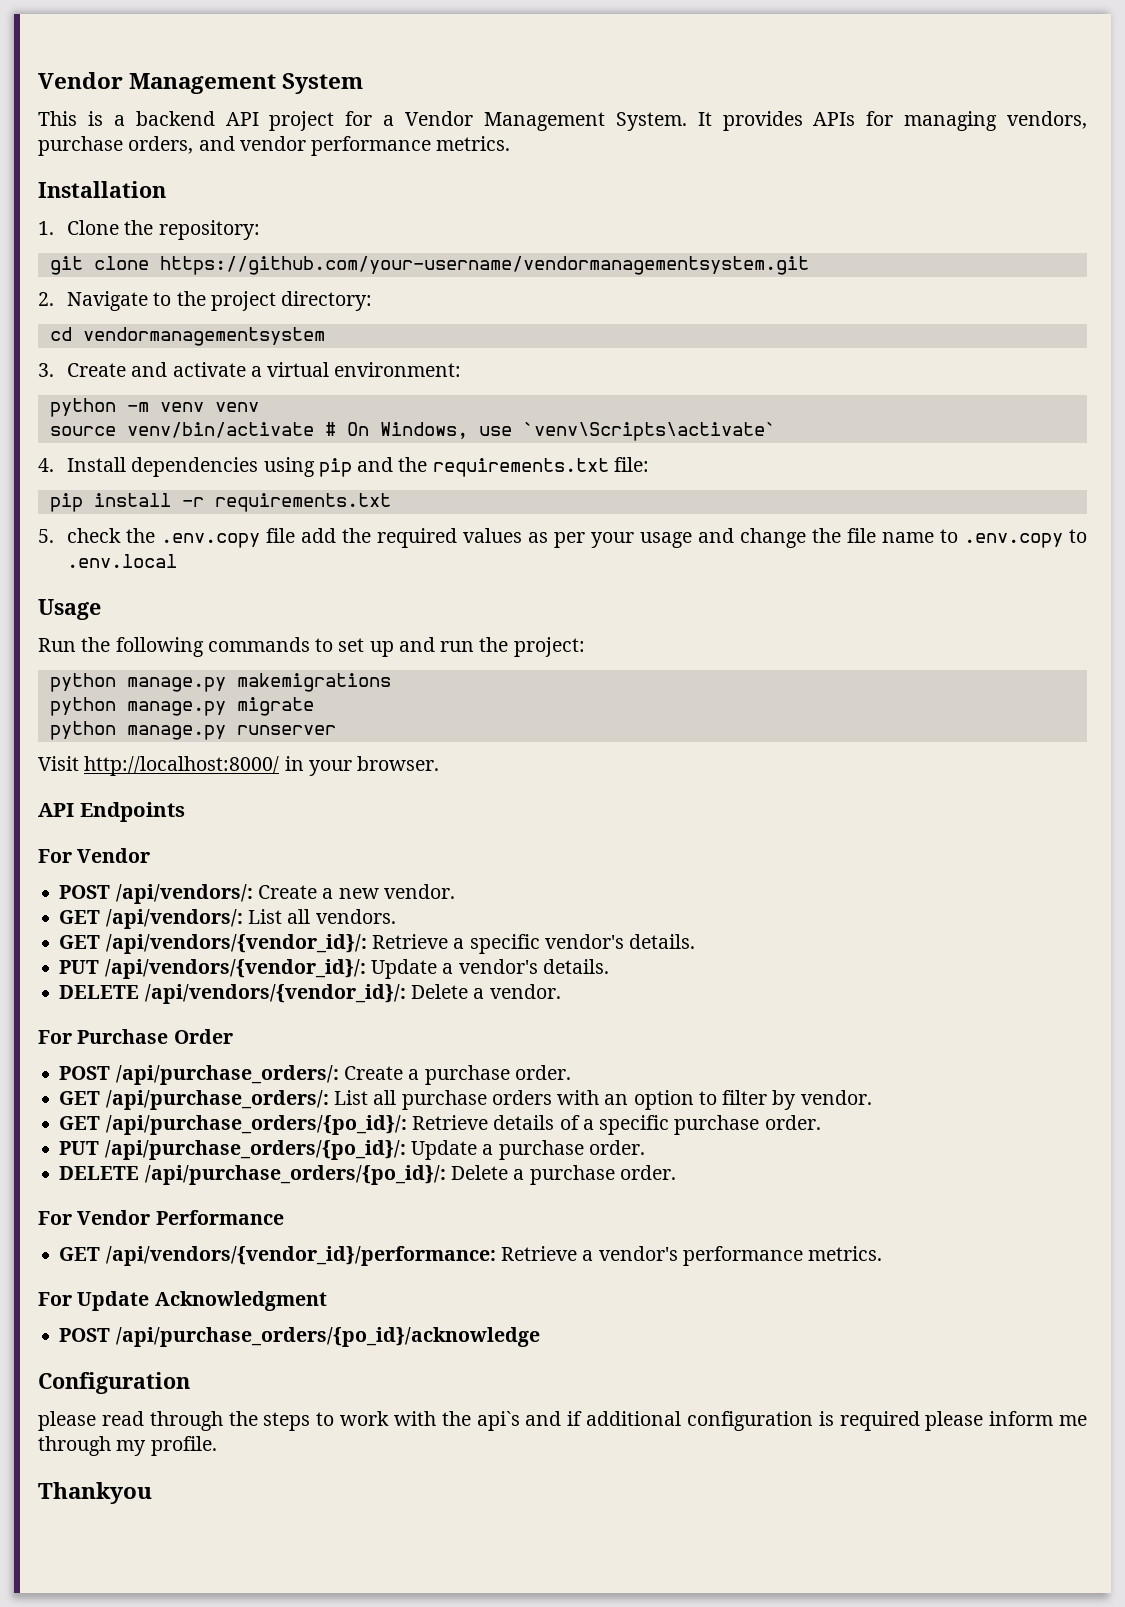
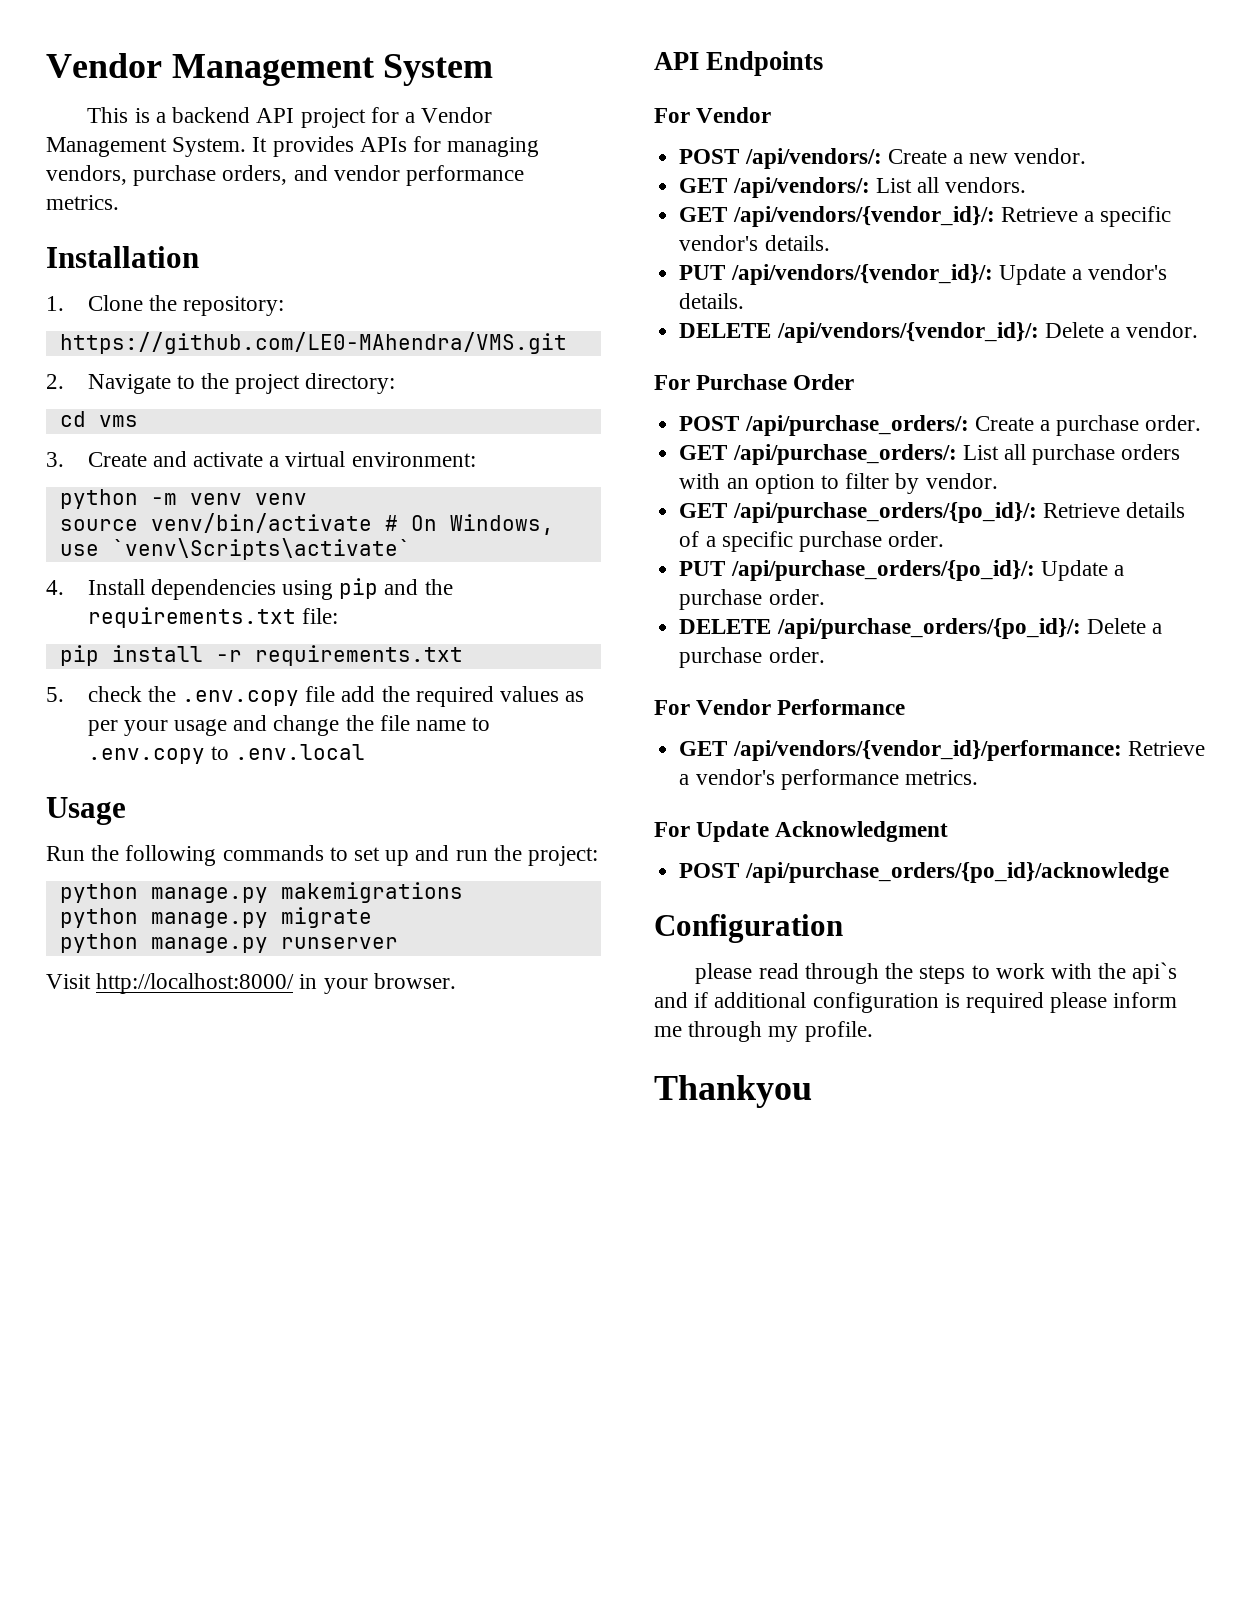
[49,256,809,275] git clone https://github.com/your-username/vendormanagementsystem.git -> [59,332,567,354] https://github.com/LE0-MAhendra/VMS.git
[82,327,325,346] vendormanagementsystem -> [98,415,138,427] vms

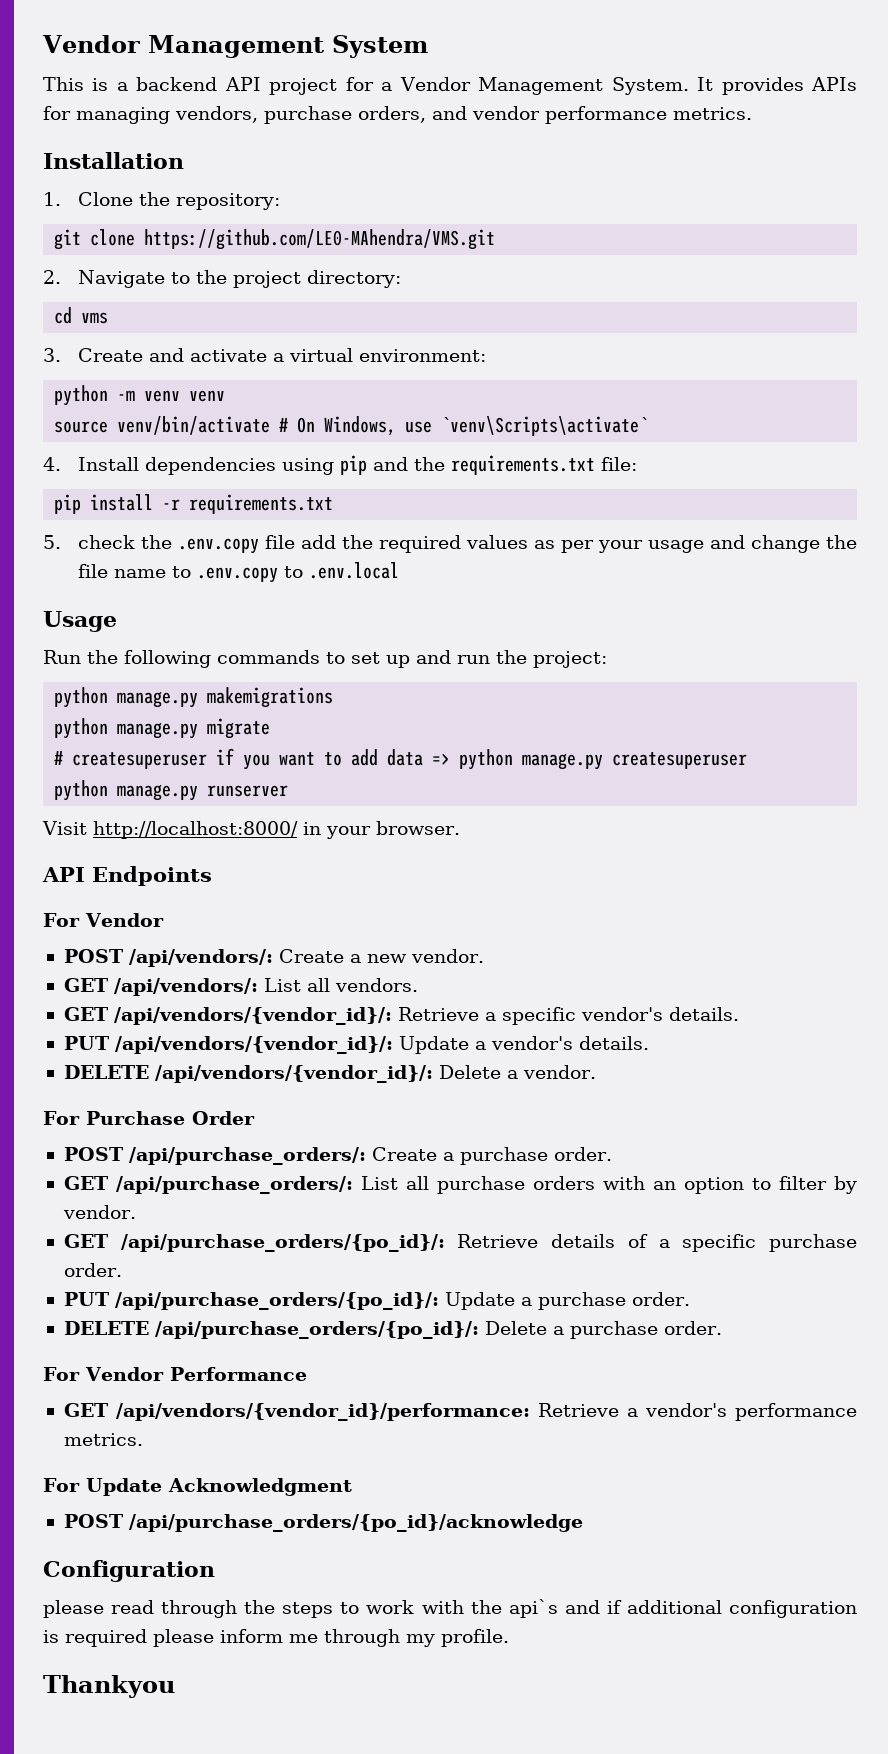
(284, 306) none -> [54,229,136,250] git clone
(372, 917) none -> [54,748,748,770] // # createsuperuser if you want to add data => python manage.py createsuperuser

